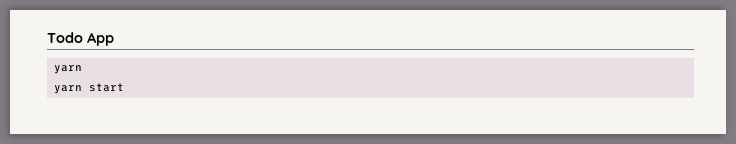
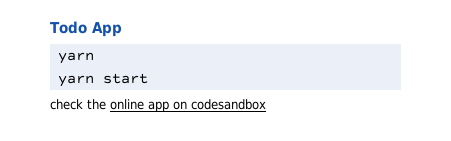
(124, 87) none -> [50,99,266,112] // check the online app on codesandbox

